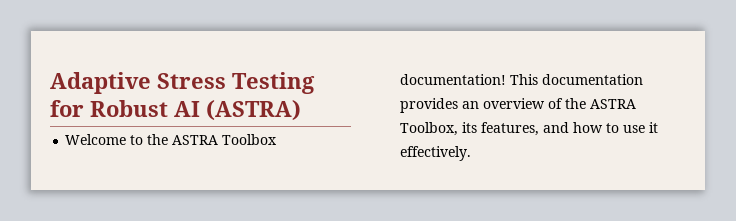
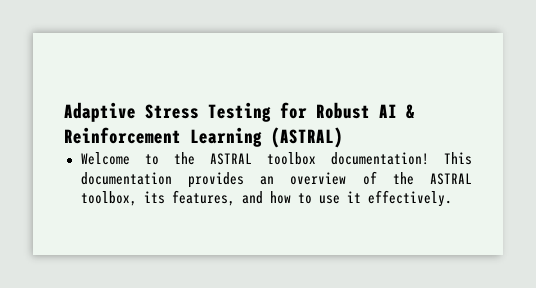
[206,100,301,121] (ASTRA) -> [406,104,415,119] [64,127,343,148] & Reinforcement Learning (ASTRAL)
[172,134,278,145] ASTRA Toolbox -> [209,152,316,165] ASTRAL toolbox
[590,99,637,109] [400,122,459,136] ASTRA Toolbox, -> [430,173,472,185] [80,191,137,206] ASTRAL toolbox,

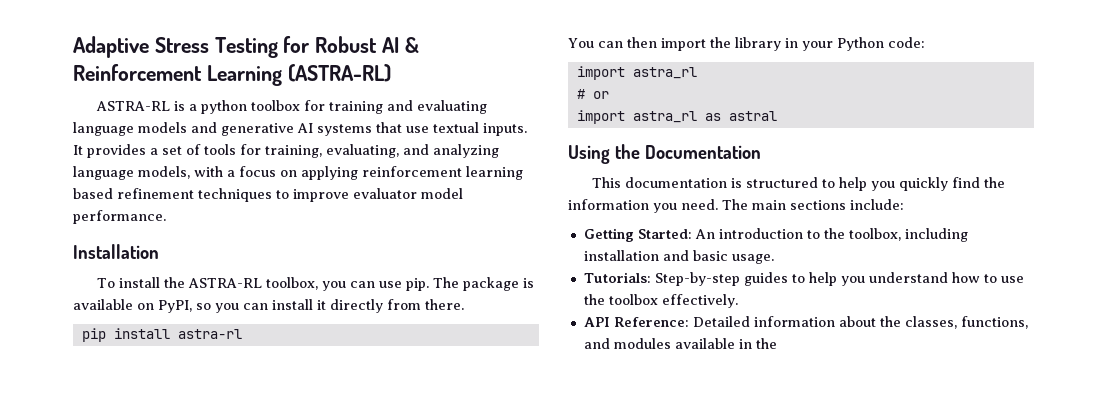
[271,127,343,148] [80,152,472,165] [80,171,472,188] [80,190,263,206] (ASTRAL) // Welcome to the ASTRAL toolbox documentation! This documentation provides an overview of the ASTRAL toolbox, its features, and -> [287,64,391,82] [96,100,488,114] [73,122,527,136] [73,144,499,158] [73,166,523,180] [73,188,463,202] [73,210,166,224] [73,244,159,259] [97,277,535,291] [73,299,464,313] [81,328,242,342] [568,37,925,51] [576,66,697,80] [576,89,609,99] [576,110,777,124] [568,144,761,164] [592,177,1006,191] [568,199,904,213] [583,228,968,242] [583,250,774,264] [583,272,948,286] (ASTRA-RL) // ASTRA-RL is a python toolbox for training and evaluating language models and generative AI systems that use textual inputs. It provides a set of tools for training, evaluating, and analyzing language models, with a focus on applying reinforcement learning based refinement techniques to improve evaluator model performance. // Installation // To install the ASTRA-RL toolbox, you can use pip. The package is available on PyPI, so you can install it directly from there. // pip install astra-rl // You can then import the library in your Python code: // import astra_rl // # or // import astra_rl as astral // Using the Documentation // This documentation is structured to help you quickly find the information you need. The main sections include: // Getting Started: An introduction to the toolbox, including installation and basic usage. // Tutorials: Step-by-step guides to help you understand
[346,191,361,203] it -> [583,294,658,305] the toolbox
(452, 198) none -> [583,316,1028,329] [583,338,777,349] // API Reference: Detailed information about the classes, functions, and modules available in the

